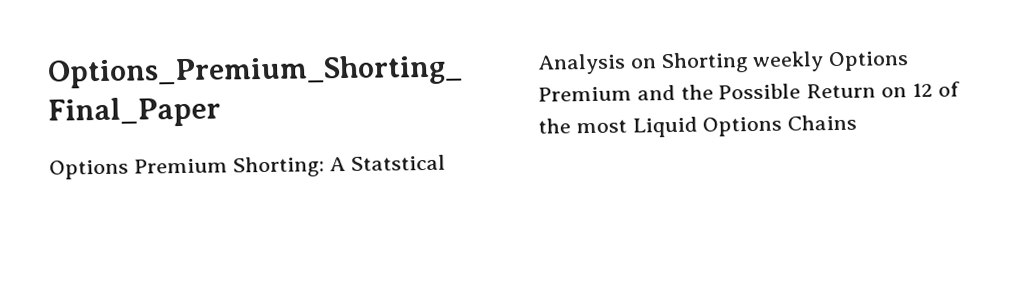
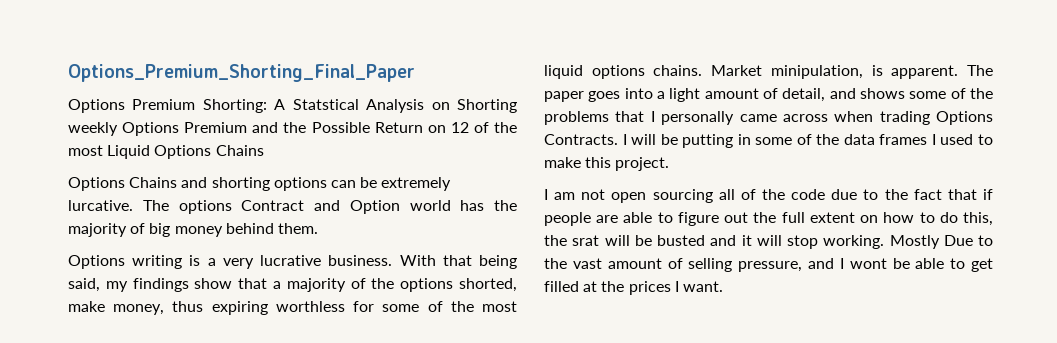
(858, 122) none -> [68,177,452,191] [68,200,517,214] [68,223,318,237] [68,255,517,269] [68,278,517,292] [68,301,517,315] [544,65,993,79] [544,88,993,102] [544,111,993,125] [544,134,993,148] [544,157,670,171] [544,189,994,203] [544,212,993,226] [544,235,993,249] [544,258,993,272] [544,281,723,295] // Options Chains and shorting options can be extremely lurcative. The options Contract and Option world has the majority of big money behind them. // Options writing is a very lucrative business. With that being said, my findings show that a majority of the options shorted, make money, thus expiring worthless for some of the most liquid options chains. Market minipulation, is apparent. The paper goes into a light amount of detail, and shows some of the problems that I personally came across when trading Options Contracts. I will be putting in some of the data frames I used to make this project. // I am not open sourcing all of the code due to the fact that if people are able to figure out the full extent on how to do this, the srat will be busted and it will stop working. Mostly Due to the vast amount of selling pressure, and I wont be able to get filled at the prices I want.

